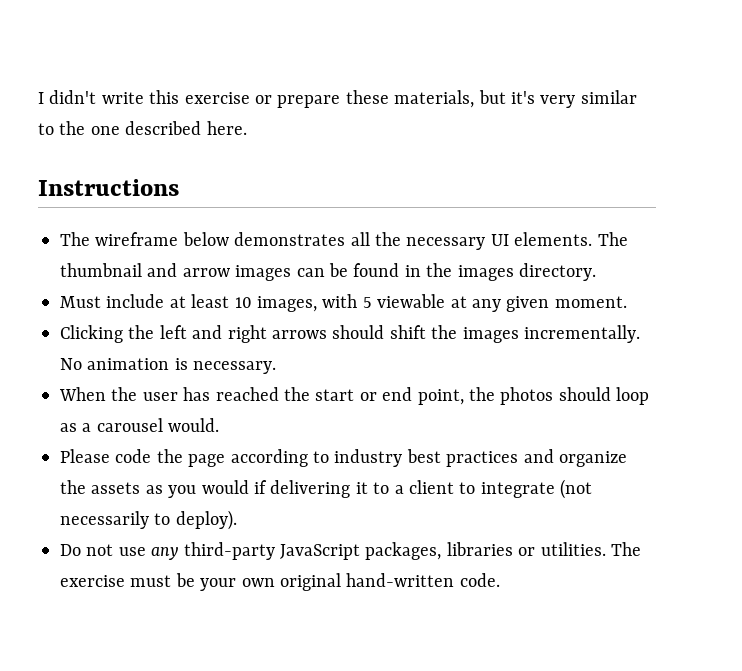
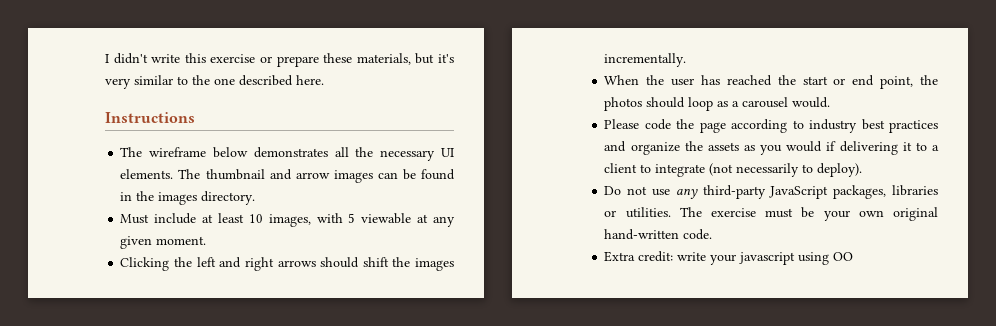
[60,358,277,374] No animation is necessary. -> (687, 60) none
(500, 580) none -> [604,251,854,265] // Extra credit: write your javascript using OO

